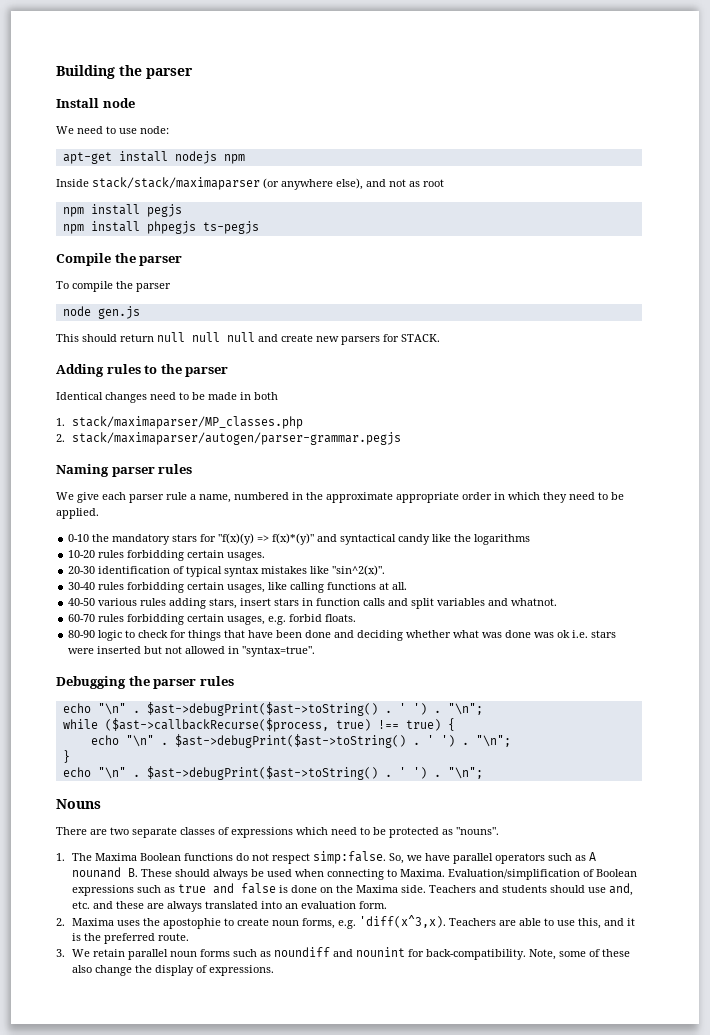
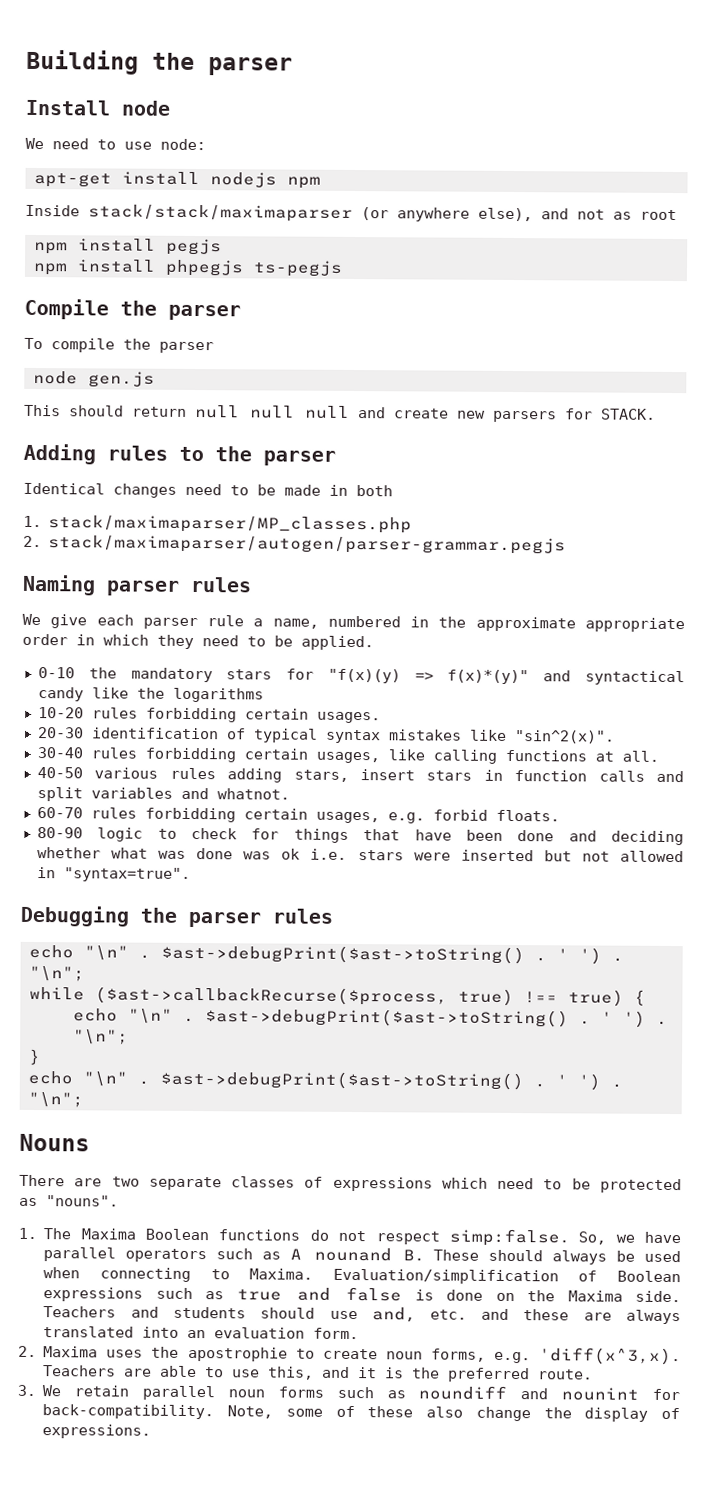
[163,918,222,929] apostophie -> [187,1346,288,1362] apostrophie

